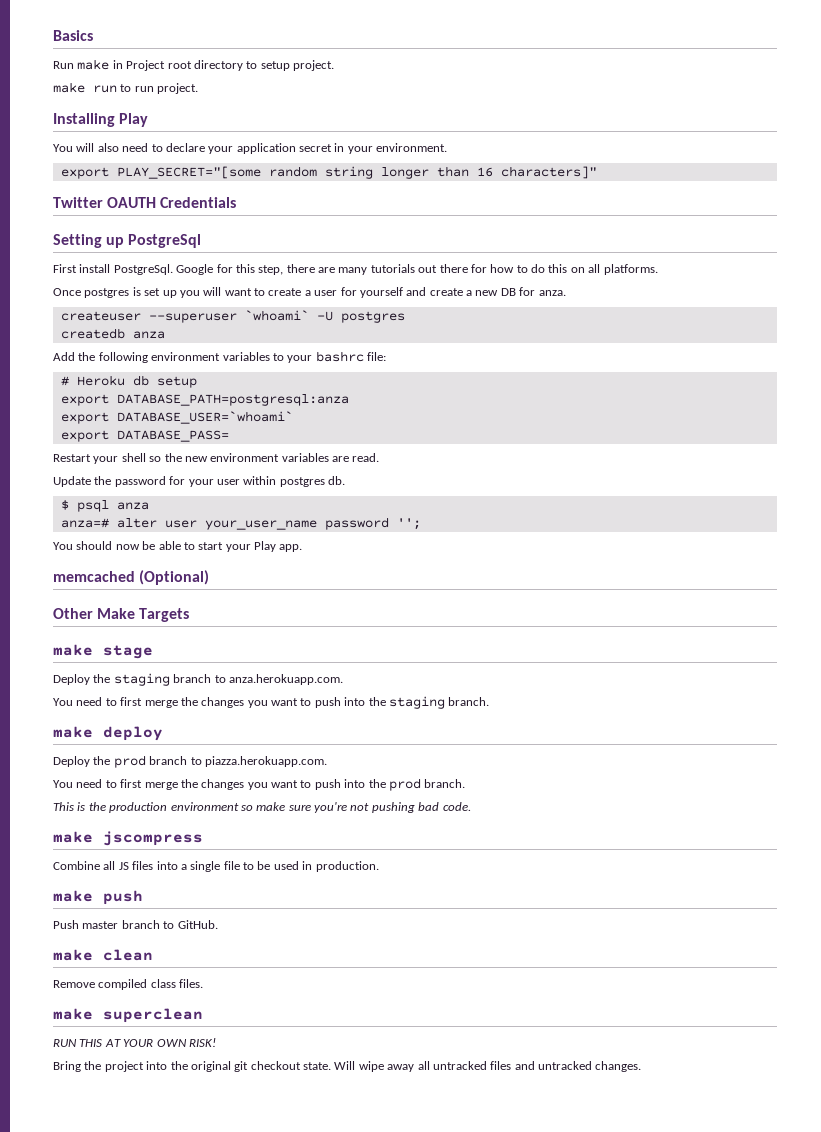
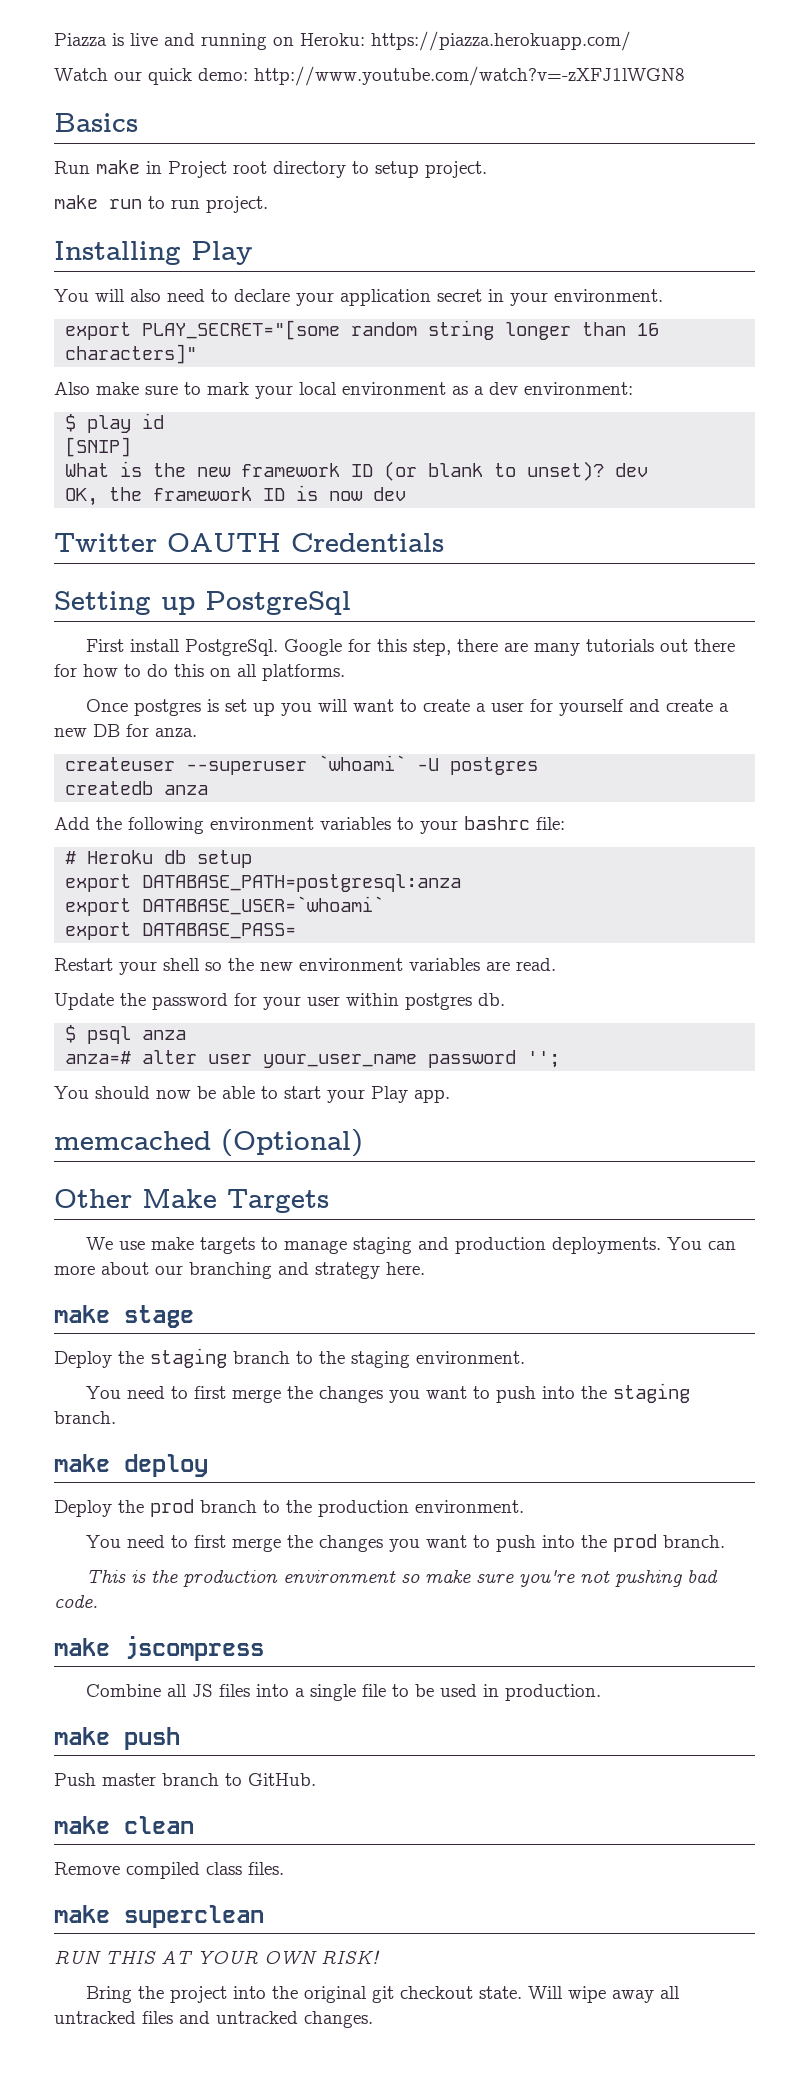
(53, 35) none -> [54,31,631,51] [54,66,685,86] Piazza is live and running on Heroku: https://piazza.herokuapp.com/ // Watch our quick demo: http://www.youtube.com/watch?v=-zXFJ1lWGN8 //
(597, 172) none -> [54,382,633,399] [65,413,165,433] [65,437,132,457] [65,461,649,481] [65,485,407,506] // Also make sure to mark your local environment as a dev environment: // $ play id // [SNIP] // What is the new framework ID (or blank to unset)? dev // OK, the framework ID is now dev
(190, 615) none -> [86,1237,737,1254] [54,1262,425,1279] // We use make targets to manage staging and production deployments. You can more about our branching and strategy here.
[228,674,343,685] anza.herokuapp.com. -> [319,1351,525,1368] the staging environment.
[204,756,327,767] piazza.herokuapp.com. -> [286,1500,524,1517] the production environment.

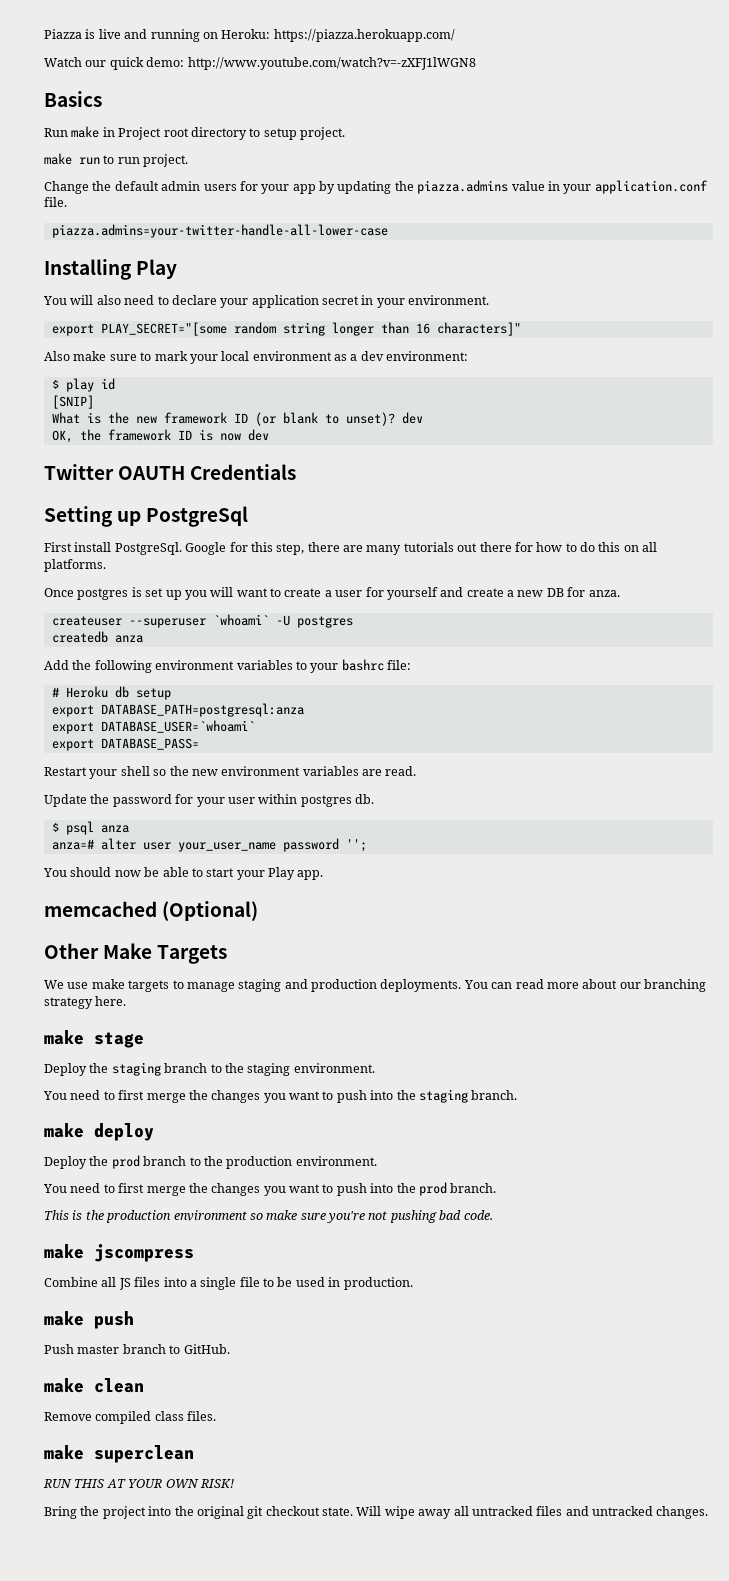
(268, 204) none -> [44,180,708,194] [44,197,67,207] [51,224,388,238] // Change the default admin users for your app by updating the piazza.admins value in your application.conf file. // piazza.admins=your-twitter-handle-all-lower-case
(737, 1245) none -> [515,979,544,989] read
[278,1262,309,1275] and -> (706, 985) none

